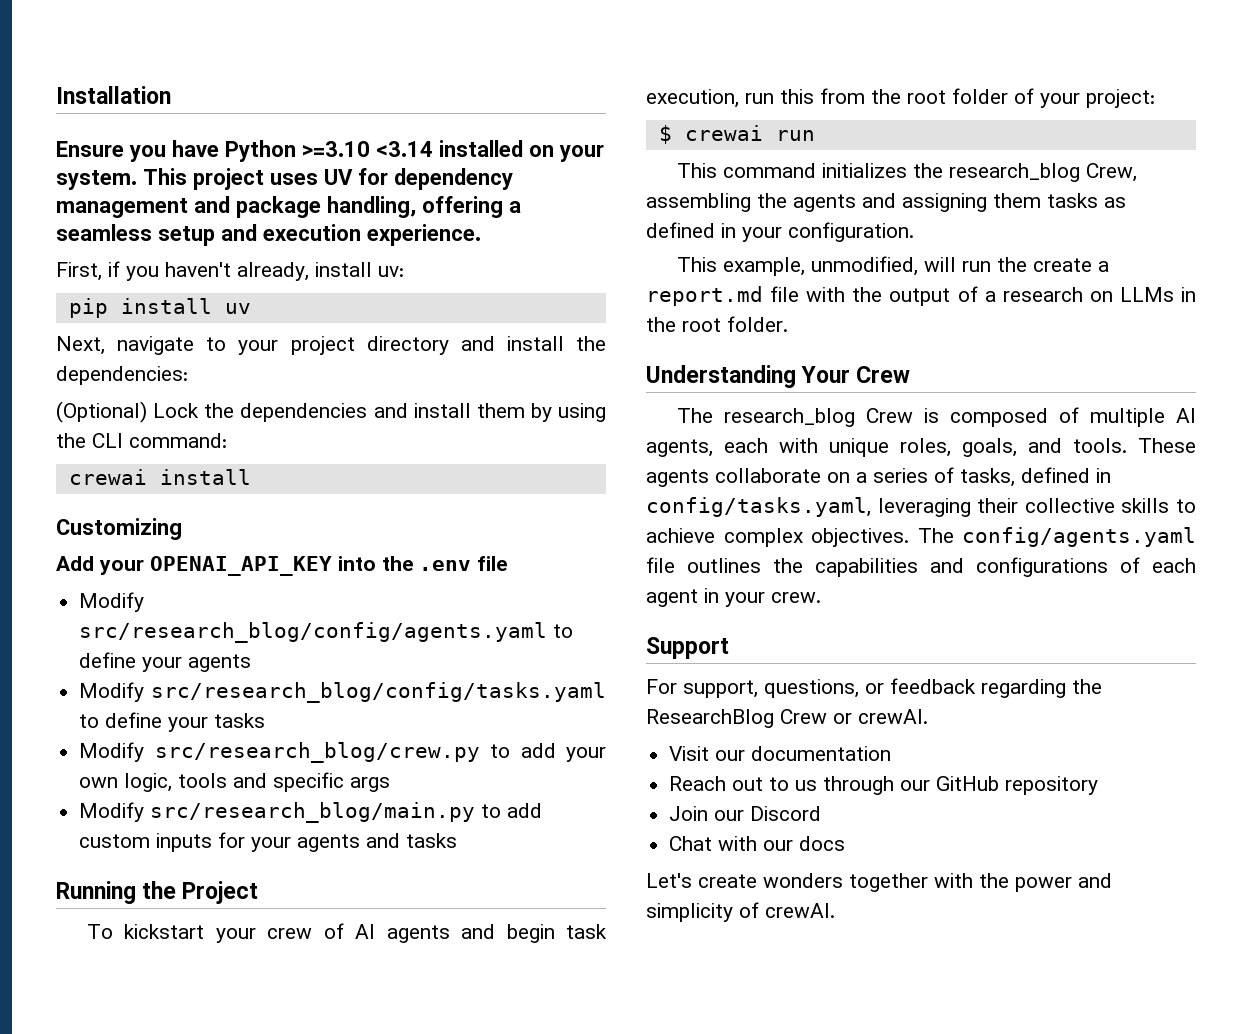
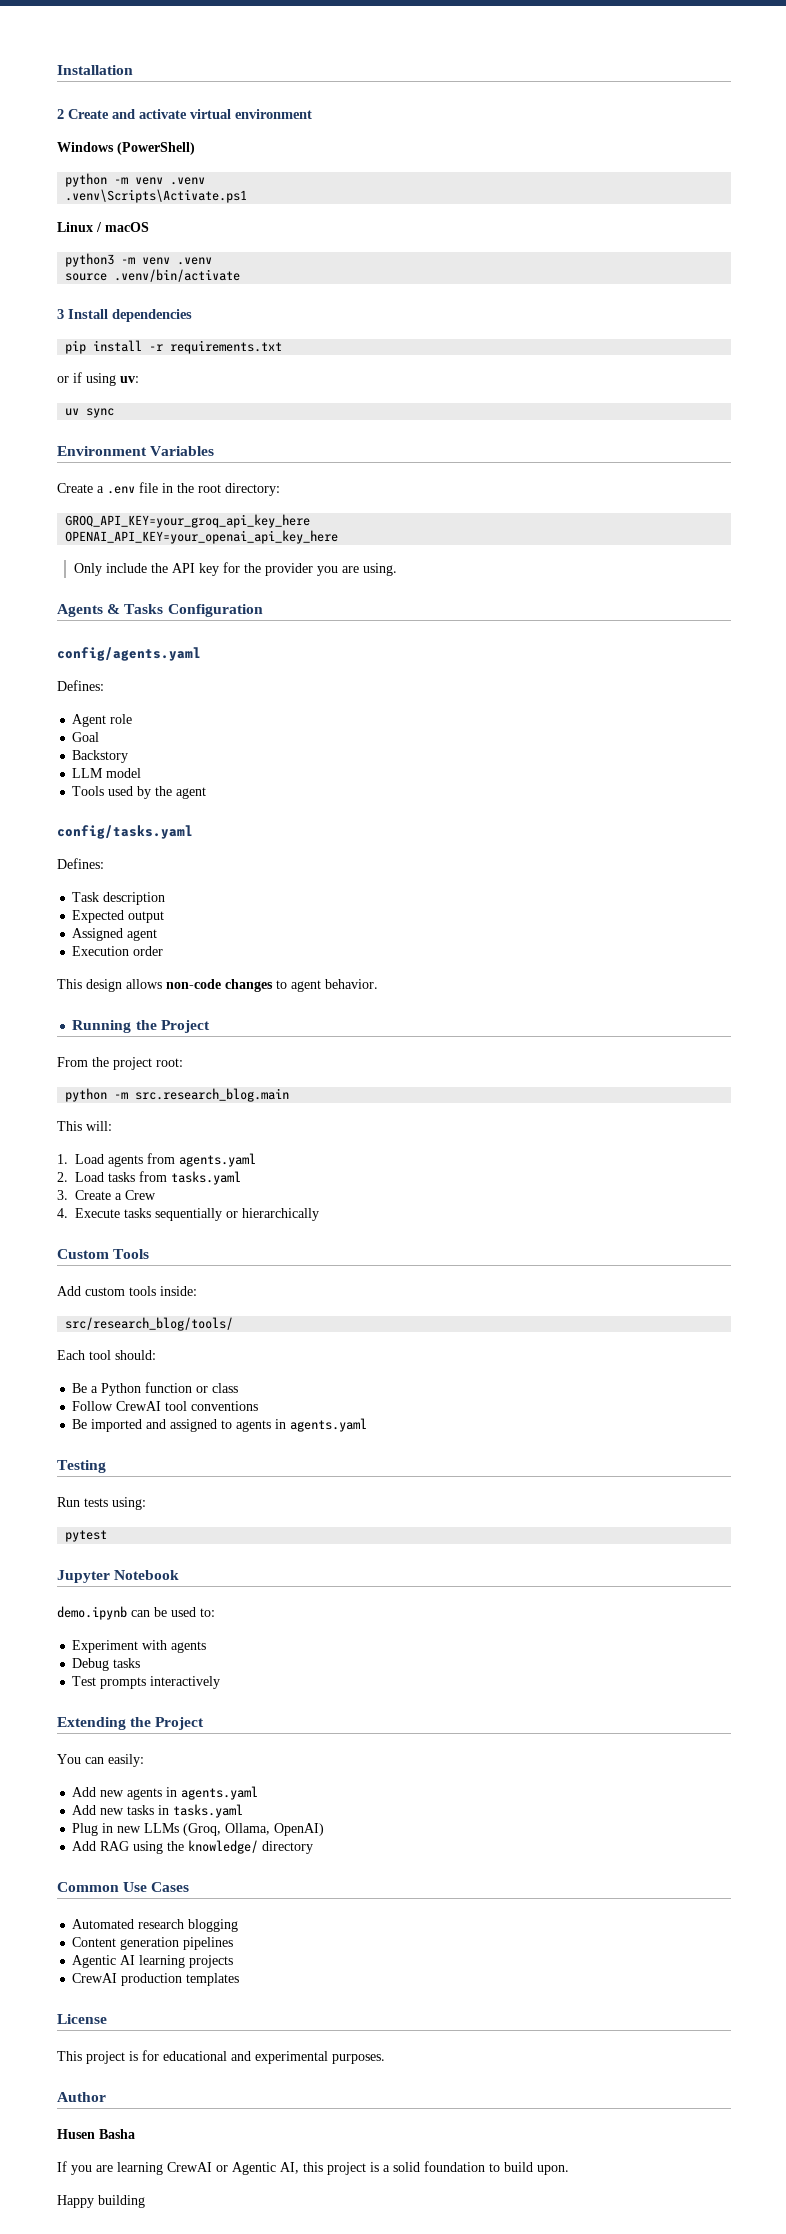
[56,140,604,162] [56,168,513,190] [56,196,521,218] [56,224,481,246] [56,261,404,281] [68,298,251,318] [56,336,606,355] [56,366,188,385] [56,401,606,423] [56,433,227,448] [68,469,251,485] [56,518,182,540] [56,556,507,576] [79,592,145,612] [79,622,574,643] [79,652,252,672] [79,682,606,703] [79,712,266,732] [79,742,606,763] [79,772,391,792] [79,802,543,823] [79,832,458,852] [56,881,259,904] [86,923,608,943] [646,88,1155,108] [658,125,815,144] [676,163,1137,182] [646,193,1126,212] [646,222,914,242] [676,256,1109,276] [646,286,1196,306] [646,316,788,332] [646,365,911,388] [676,407,1196,427] [646,438,1196,457] [646,467,1111,487] [646,497,1196,517] [646,527,1196,547] [646,557,1196,577] [646,588,821,607] [646,637,729,659] [646,678,1102,698] [646,709,928,728] [669,746,892,761] [669,776,1099,795] [669,806,822,821] [669,836,846,851] [646,873,1112,892] [646,902,835,922] Ensure you have Python >=3.10 <3.14 installed on your system. This project uses UV for dependency management and package handling, offering a seamless setup and execution experience. // First, if you haven't already, install uv: // pip install uv // Next, navigate to your project directory and install the dependencies: // (Optional) Lock the dependencies and install them by using the CLI command: // crewai install // Customizing // Add your OPENAI_API_KEY into the .env file // Modify src/research_blog/config/agents.yaml to define your agents // Modify src/research_blog/config/tasks.yaml to define your tasks // Modify src/research_blog/crew.py to add your own logic, tools and specific args // Modify src/research_blog/main.py to add custom inputs for your agents and tasks // Running the Project // To kickstart your crew of AI agents and begin task execution, run this from the root folder of your project: // $ crewai run // This command initializes the research_blog Crew, assembling the agents and assigning them tasks as defined in your configuration. // This example, unmodified, will run the create a report.md file with the output of a research on LLMs in the root folder. // Understanding Your Crew // The research_blog Crew is composed of multiple AI agents, each with unique roles, goals, and tools. These agents collaborate on a series of tasks, defined in config/tasks.yaml, leveraging their collective skills to achieve complex objectives. The config/agents.yaml file outlines the capabilities and configurations of each agent in your crew. // Support // For support, questions, or feedback regarding the ResearchBlog Crew or crewAI. // Visit our documentation // Reach out to us through our GitHub repository // Join our Discord // Chat with our docs // Let's create wonders together with the power and simplicity of crewAI. -> [57,109,312,119] [57,142,195,155] [65,173,206,187] [65,189,248,203] [57,222,149,232] [65,253,213,267] [65,269,241,282] [57,309,192,322] [65,340,283,354] [57,372,139,386] [65,408,115,418] [57,446,215,456] [57,482,280,496] [65,514,311,528] [65,530,339,544] [74,562,398,576] [57,604,263,617] [57,647,201,661] [57,680,104,691] [72,714,133,727] [72,732,100,742] [72,750,129,763] [72,768,142,778] [72,786,207,799] [57,825,193,839] [57,858,104,869] [72,892,166,905] [72,910,165,923] [72,928,158,941] [72,946,164,956] [57,979,378,992] [72,1020,210,1033] [57,1057,183,1070] [65,1088,290,1102] [57,1121,112,1131] [57,1153,256,1167] [57,1171,241,1185] [57,1190,156,1200] [57,1208,319,1221] [57,1249,150,1259] [57,1286,197,1296] [65,1317,234,1331] [57,1350,156,1360] [72,1382,239,1396] [72,1401,259,1411] [72,1418,368,1432] [57,1460,106,1473] [57,1497,146,1510] [65,1530,108,1542] [57,1570,180,1583] [57,1606,215,1620] [72,1640,207,1653] [72,1658,141,1671] [72,1676,221,1689] [57,1717,205,1730] [57,1754,144,1767] [72,1786,259,1800] [72,1804,244,1818] [72,1823,325,1836] [72,1840,314,1854] [57,1882,190,1892] [72,1919,239,1932] [72,1937,234,1950] [72,1955,234,1968] [72,1973,240,1986] [57,2014,107,2024] [57,2050,385,2064] [57,2092,106,2102] [57,2129,135,2139] [57,2161,569,2175] [57,2195,145,2208] 2 Create and activate virtual environment // Windows (PowerShell) // python -m venv .venv // .venv\Scripts\Activate.ps1 // Linux / macOS // python3 -m venv .venv // source .venv/bin/activate // 3 Install dependencies // pip install -r requirements.txt // or if using uv: // uv sync // Environment Variables // Create a .env file in the root directory: // GROQ_API_KEY=your_groq_api_key_here // OPENAI_API_KEY=your_openai_api_key_here // Only include the API key for the provider you are using. // Agents & Tasks Configuration // config/agents.yaml // Defines: // Agent role // Goal // Backstory // LLM model // Tools used by the agent // config/tasks.yaml // Defines: // Task description // Expected output // Assigned agent // Execution order // This design allows non-code changes to agent behavior. // Running the Project // From the project root: // python -m src.research_blog.main // This will: // 1. Load agents from agents.yaml // 2. Load tasks from tasks.yaml // 3. Create a Crew // 4. Execute tasks sequentially or hierarchically // Custom Tools // Add custom tools inside: // src/research_blog/tools/ // Each tool should: // Be a Python function or class // Follow CrewAI tool conventions // Be imported and assigned to agents in agents.yaml // Testing // Run tests using: // pytest // Jupyter Notebook // demo.ipynb can be used to: // Experiment with agents // Debug tasks // Test prompts interactively // Extending the Project // You can easily: // Add new agents in agents.yaml // Add new tasks in tasks.yaml // Plug in new LLMs (Groq, Ollama, OpenAI) // Add RAG using the knowledge/ directory // Common Use Cases // Automated research blogging // Content generation pipelines // Agentic AI learning projects // CrewAI production templates // License // This project is for educational and experimental purposes. // Author // Husen Basha // If you are learning CrewAI or Agentic AI, this project is a solid foundation to build upon. // Happy building

